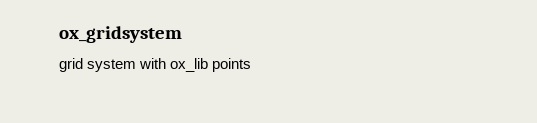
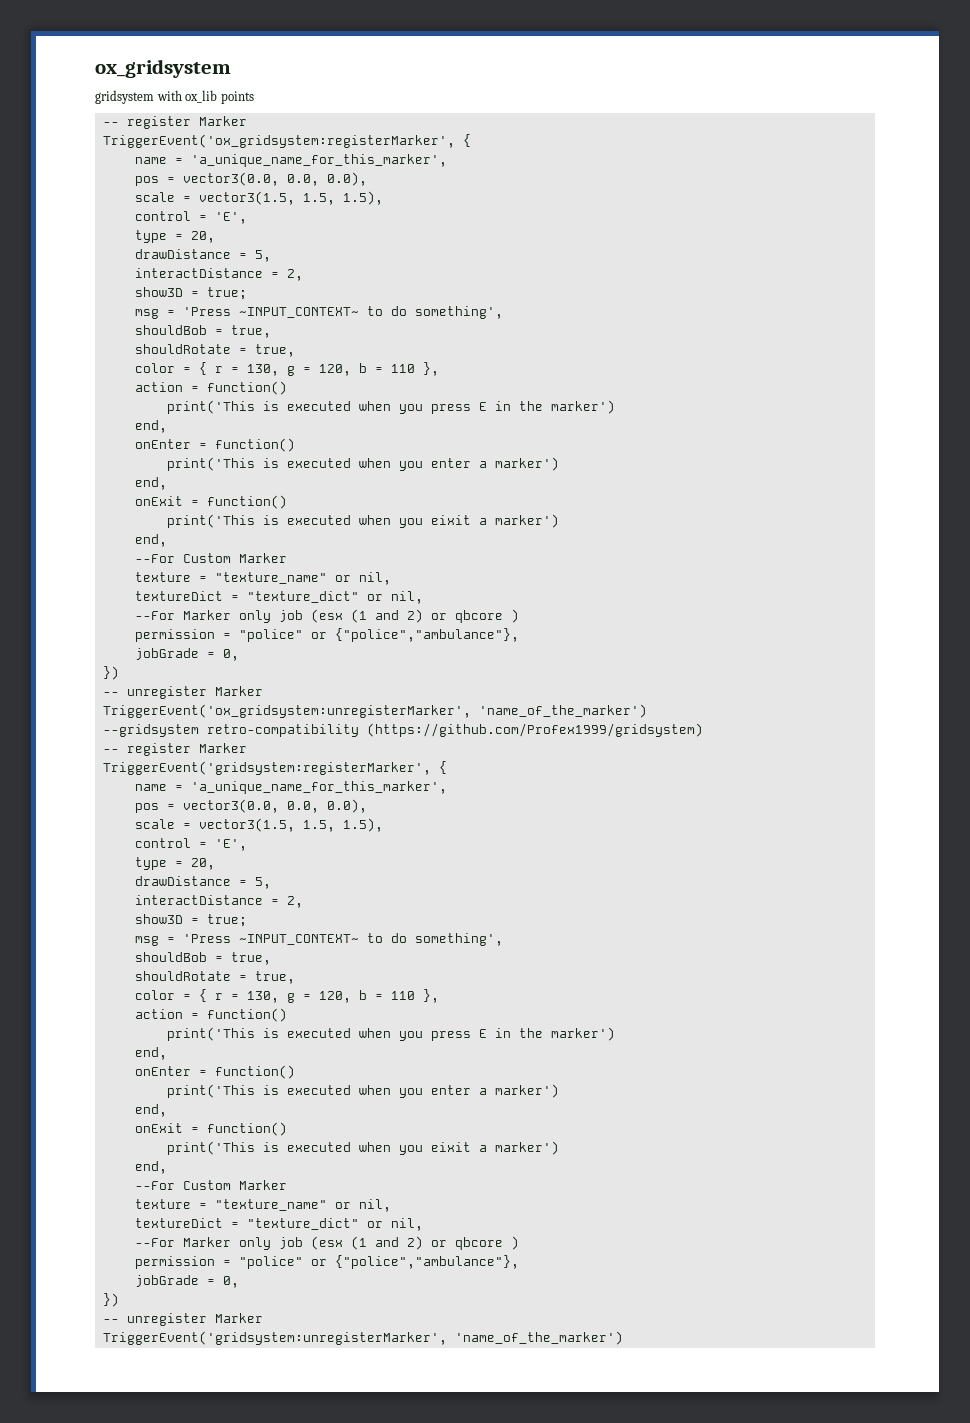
[59,58,137,72] grid system -> [95,90,154,104] gridsystem
(252, 65) none -> [102,116,247,129] [102,134,471,148] [134,154,447,167] [134,172,367,186] [134,191,383,205] [134,211,247,224] [134,230,215,243] [134,249,271,262] [134,268,303,281] [134,287,247,300] [134,306,503,319] [134,325,271,338] [134,344,295,357] [134,362,439,376] [134,381,287,395] [166,400,615,414] [134,420,167,433] [134,438,295,452] [166,457,559,471] [134,477,167,490] [134,495,287,509] [166,514,559,528] [134,534,167,547] [134,553,287,563] [134,572,391,585] [134,591,423,604] [134,609,519,623] [134,628,519,642] [134,648,239,661] [102,666,119,680] [102,686,263,699] [102,704,647,718] [102,723,703,737] [102,743,247,756] [102,761,447,775] [134,781,447,794] [134,799,367,813] [134,818,383,832] [134,838,247,851] [134,857,215,870] [134,876,271,889] [134,895,303,908] [134,914,247,927] [134,933,503,946] [134,952,271,965] [134,971,295,984] [134,989,439,1003] [134,1008,287,1022] [166,1027,615,1041] [134,1047,167,1060] [134,1065,295,1079] [166,1084,559,1098] [134,1104,167,1117] [134,1122,287,1136] [166,1141,559,1155] [134,1161,167,1174] [134,1180,287,1190] [134,1199,391,1212] [134,1218,423,1231] [134,1236,519,1250] [134,1255,519,1269] [134,1275,239,1288] [102,1293,119,1307] [102,1313,263,1326] [102,1331,623,1345] // -- register Marker // TriggerEvent('ox_gridsystem:registerMarker', { // name = 'a_unique_name_for_this_marker', // pos = vector3(0.0, 0.0, 0.0), // scale = vector3(1.5, 1.5, 1.5), // control = 'E', // type = 20, // drawDistance = 5, // interactDistance = 2, // show3D = true; // msg = 'Press ~INPUT_CONTEXT~ to do something', // shouldBob = true, // shouldRotate = true, // color = { r = 130, g = 120, b = 110 }, // action = function() // print('This is executed when you press E in the marker') // end, // onEnter = function() // print('This is executed when you enter a marker') // end, // onExit = function() // print('This is executed when you eixit a marker') // end, // --For Custom Marker // texture = "texture_name" or nil, // textureDict = "texture_dict" or nil, // --For Marker only job (esx (1 and 2) or qbcore ) // permission = "police" or {"police","ambulance"}, // jobGrade = 0, // }) // -- unregister Marker // TriggerEvent('ox_gridsystem:unregisterMarker', 'name_of_the_marker') // --gridsystem retro-compatibility (https://github.com/Profex1999/gridsystem) // -- register Marker // TriggerEvent('gridsystem:registerMarker', { // name = 'a_unique_name_for_this_marker', // pos = vector3(0.0, 0.0, 0.0), // scale = vector3(1.5, 1.5, 1.5), // control = 'E', // type = 20, // drawDistance = 5, // interactDistance = 2, // show3D = true; // msg = 'Press ~INPUT_CONTEXT~ to do something', // shouldBob = true, // shouldRotate = true, // color = { r = 130, g = 120, b = 110 }, // action = function() // print('This is executed when you press E in the marker') // end, // onEnter = function() // print('This is executed when you enter a marker') // end, // onExit = function() // print('This is executed when you eixit a marker') // end, // --For Custom Marker // texture = "texture_name" or nil, // textureDict = "texture_dict" or nil, // --For Marker only job (esx (1 and 2) or qbcore ) // permission = "police" or {"police","ambulance"}, // jobGrade = 0, // }) // -- unregister Marker // TriggerEvent('gridsystem:unregisterMarker', 'name_of_the_marker')

